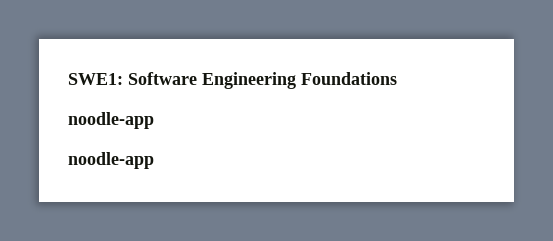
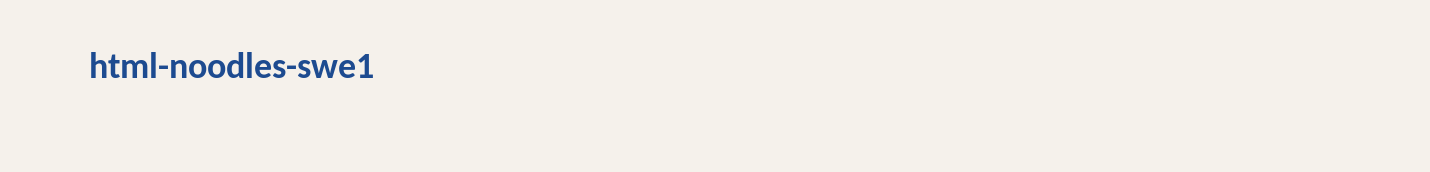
[68,72,397,89] [68,112,154,129] [68,152,154,169] SWE1: Software Engineering Foundations // noodle-app // noodle-app -> [89,52,374,78] html-noodles-swe1

